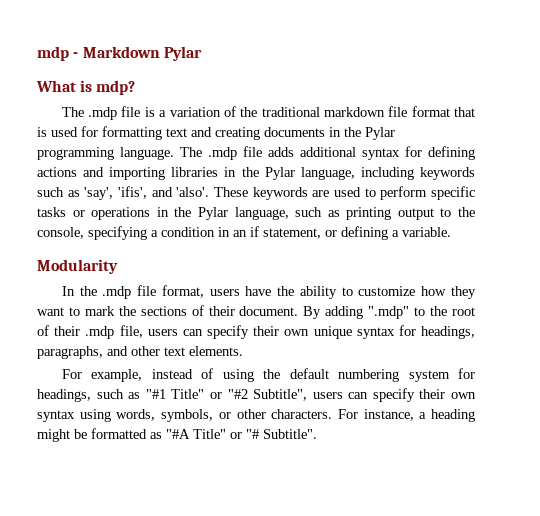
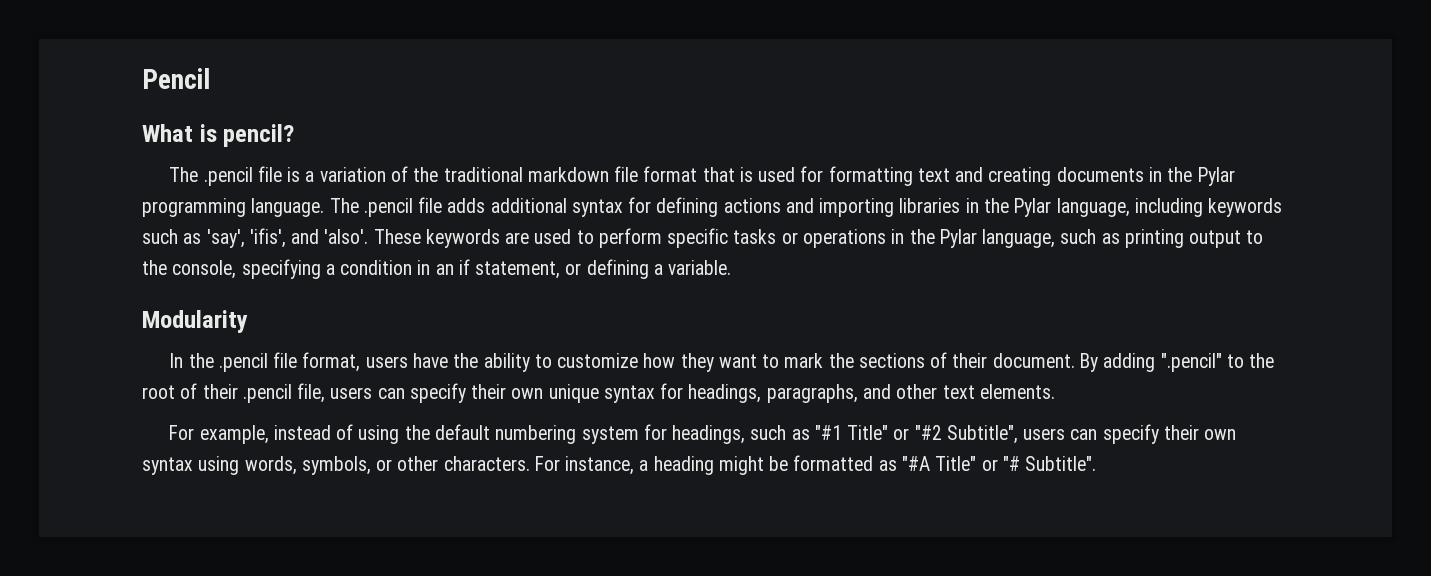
[37,46,202,61] mdp - Markdown Pylar -> [142,68,210,89] Pencil
[96,80,136,95] [61,107,118,120] mdp? // The .mdp -> [223,124,295,147] [169,167,253,186] pencil? // The .pencil
[208,147,237,160] .mdp -> [363,198,413,217] .pencil
[102,286,132,299] .mdp -> [218,353,268,372] .pencil
[368,306,410,319] ".mdp" -> [1160,353,1222,372] ".pencil"
[85,326,115,339] .mdp -> [242,384,292,403] .pencil

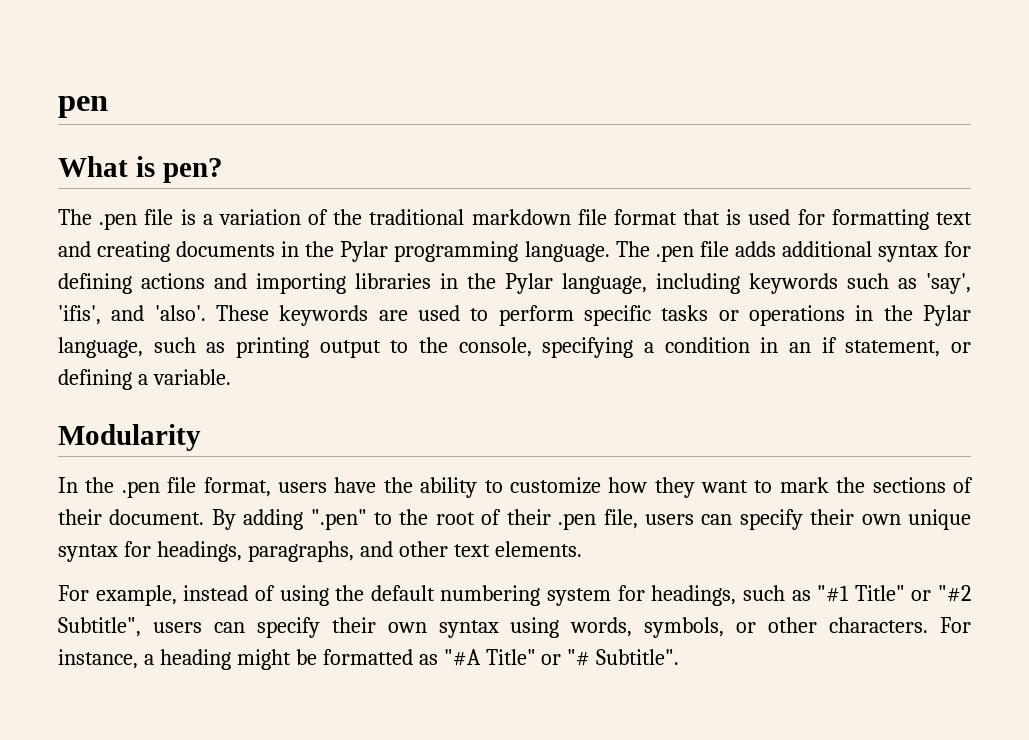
[142,68,210,89] Pencil -> [58,96,108,118] pen
[223,124,295,147] [169,167,253,186] pencil? // The .pencil -> [162,158,223,183] [58,209,138,230] pen? // The .pen
[363,198,413,217] .pencil -> [655,245,694,262] .pen
[218,353,268,372] .pencil -> [121,481,160,498] .pen
[1160,353,1222,372] ".pencil" -> [310,509,367,530] ".pen"
[242,384,292,403] .pencil -> [558,513,597,530] .pen

